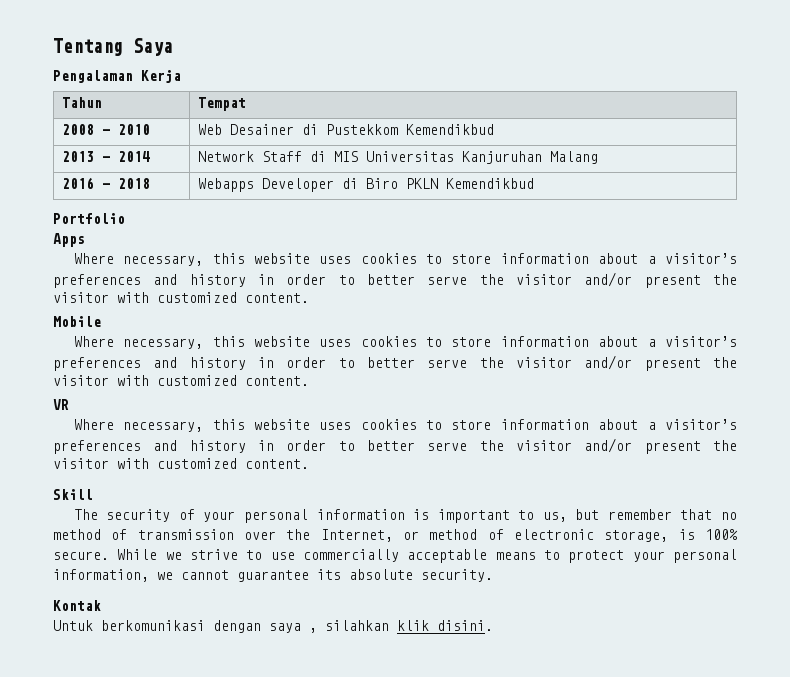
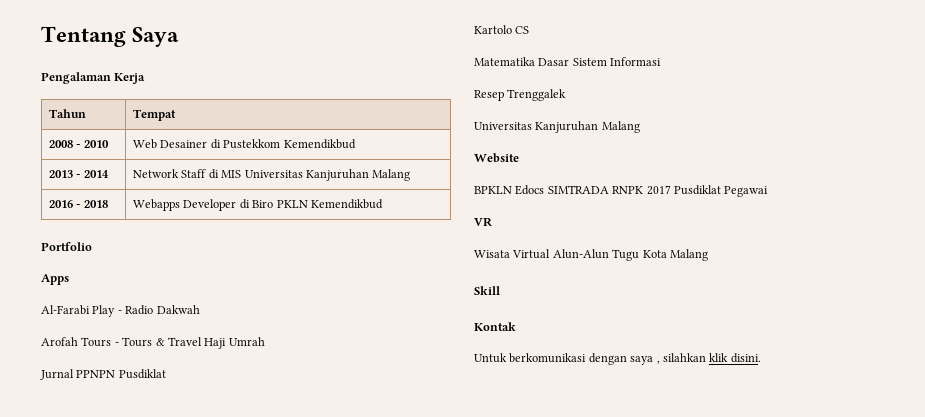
[73,253,737,266] [53,272,738,288] [53,292,309,303] [53,316,101,327] [73,336,737,349] [53,355,738,371] [53,375,309,386] [53,399,69,410] [73,419,737,432] [53,438,738,454] [53,458,309,469] [53,489,93,500] [73,509,737,523] [53,529,739,542] [53,549,737,563] [53,569,493,582] Where necessary, this website uses cookies to store information about a visitor’s preferences and history in order to better serve the visitor and/or present the visitor with customized content. // Mobile // Where necessary, this website uses cookies to store information about a visitor’s preferences and history in order to better serve the visitor and/or present the visitor with customized content. // VR // Where necessary, this website uses cookies to store information about a visitor’s preferences and history in order to better serve the visitor and/or present the visitor with customized content. // Skill // The security of your personal information is important to us, but remember that no method of transmission over the Internet, or method of electronic storage, is 100% secure. While we strive to use commercially acceptable means to protect your personal information, we cannot guarantee its absolute security. -> [41,305,200,317] [41,337,265,349] [40,369,166,380] [474,25,530,34] [474,57,662,66] [474,89,567,101] [474,121,640,133] [474,153,519,163] [474,185,769,197] [474,217,492,227] [474,249,708,261] [474,286,500,295] Al-Farabi Play - Radio Dakwah // Arofah Tours - Tours & Travel Haji Umrah // Jurnal PPNPN Pusdiklat // Kartolo CS // Matematika Dasar Sistem Informasi // Resep Trenggalek // Universitas Kanjuruhan Malang // Website // BPKLN Edocs SIMTRADA RNPK 2017 Pusdiklat Pegawai // VR // Wisata Virtual Alun-Alun Tugu Kota Malang // Skill

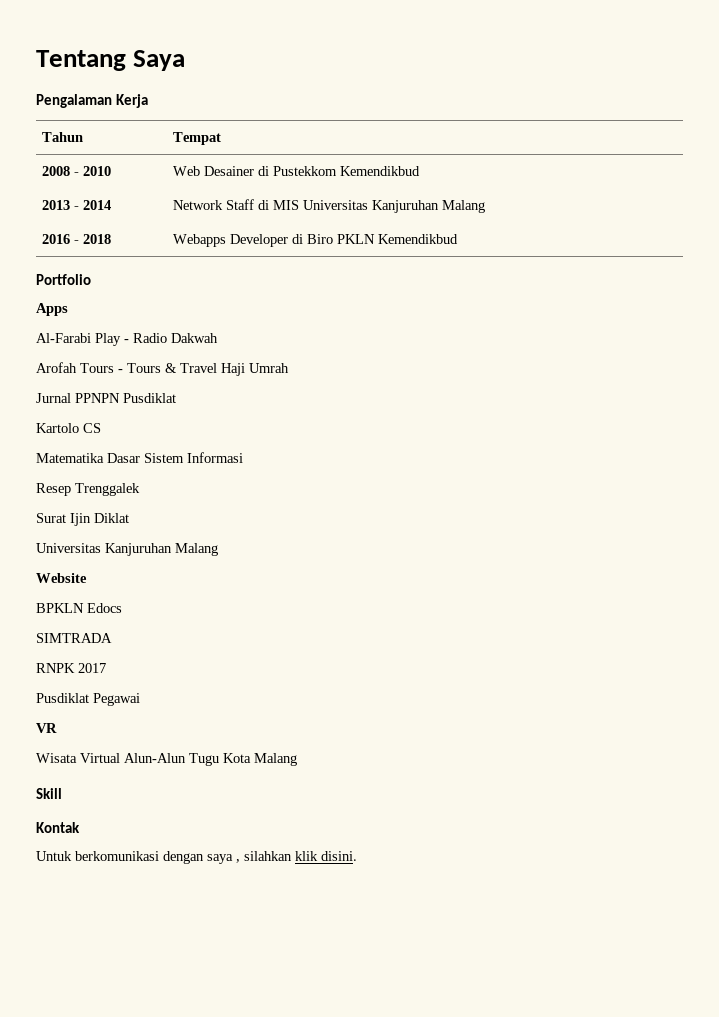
(567, 95) none -> [36,513,129,526] // Surat Ijin Diklat
(545, 190) none -> (122, 608) //
(609, 189) none -> (112, 638) //
(671, 190) none -> (106, 668) //

